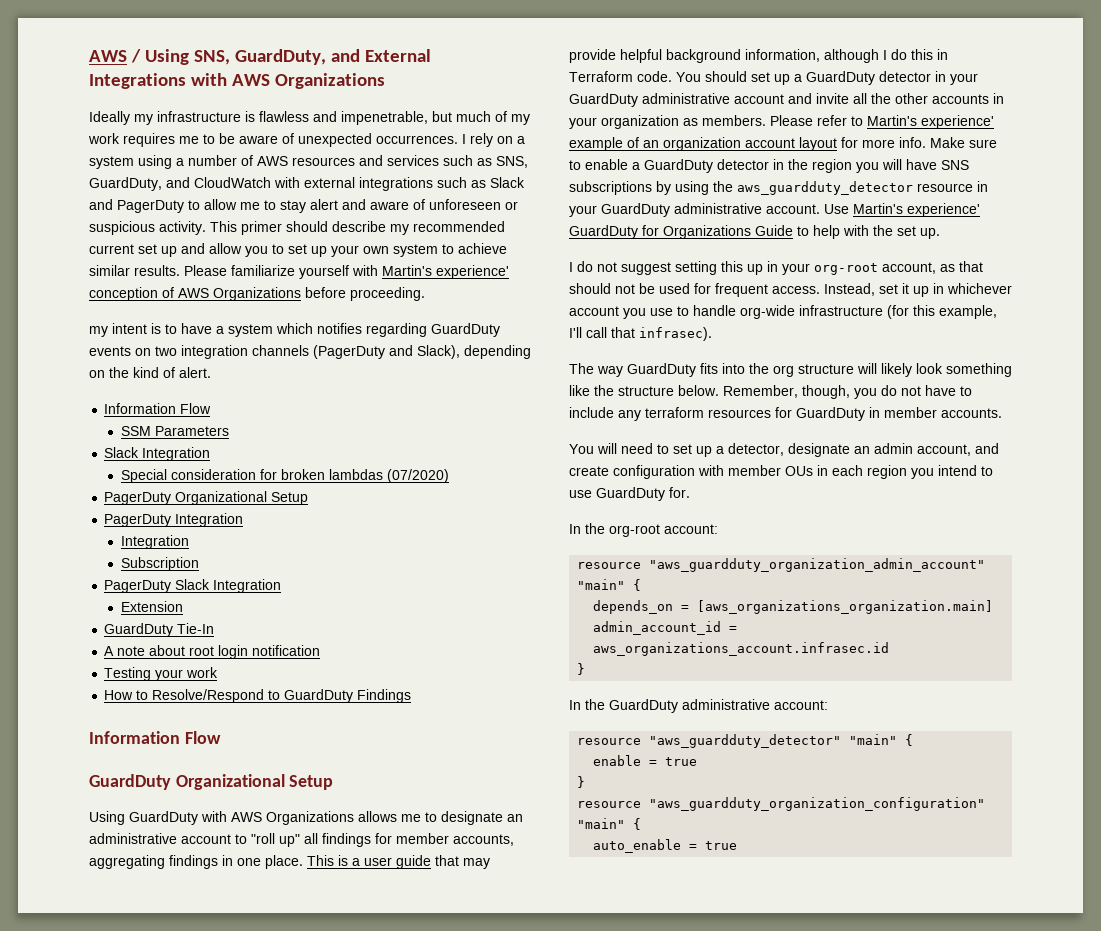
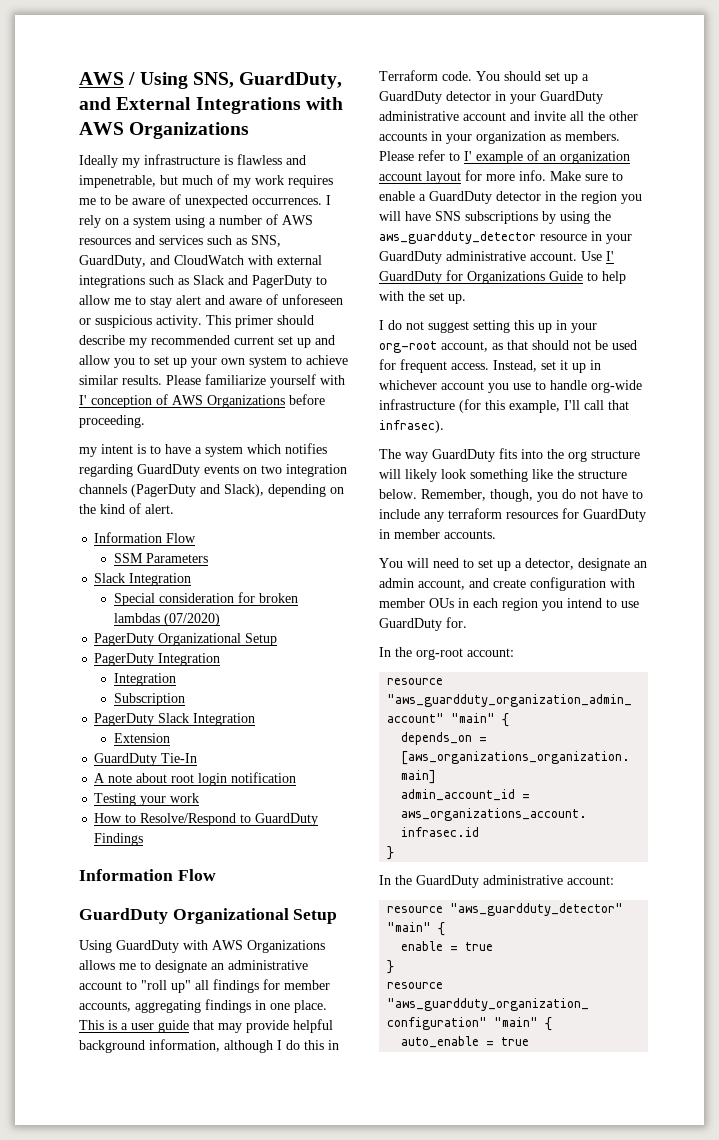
[382,265,509,279] Martin's experience' -> [79,395,87,405] I'
[867,115,994,129] Martin's experience' -> [464,151,472,161] I'
[853,203,980,217] Martin's experience' -> [606,251,614,261] I'

